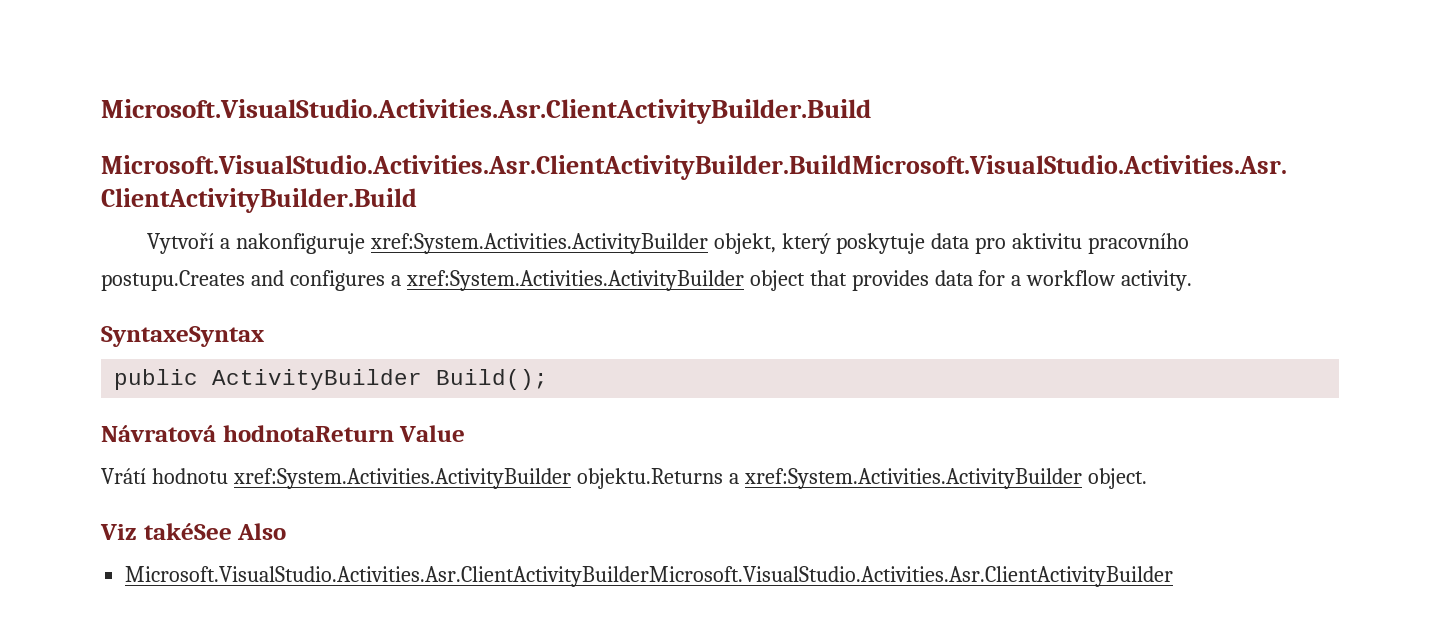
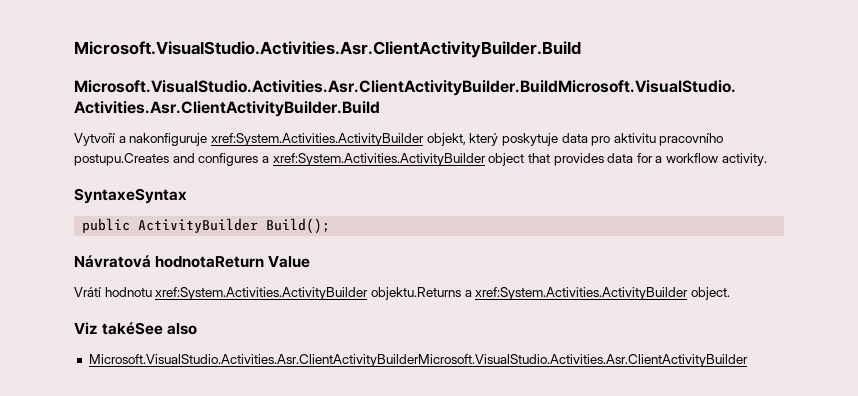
[237,523,287,540] Also -> [167,323,198,335] also

